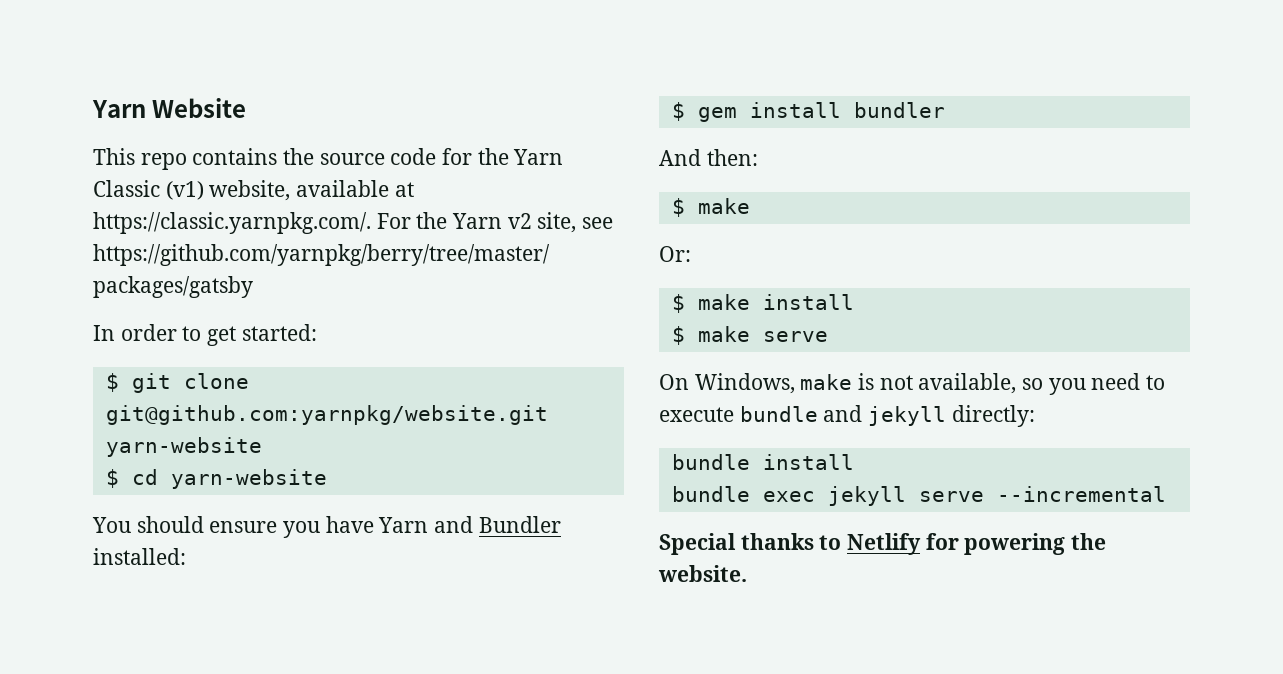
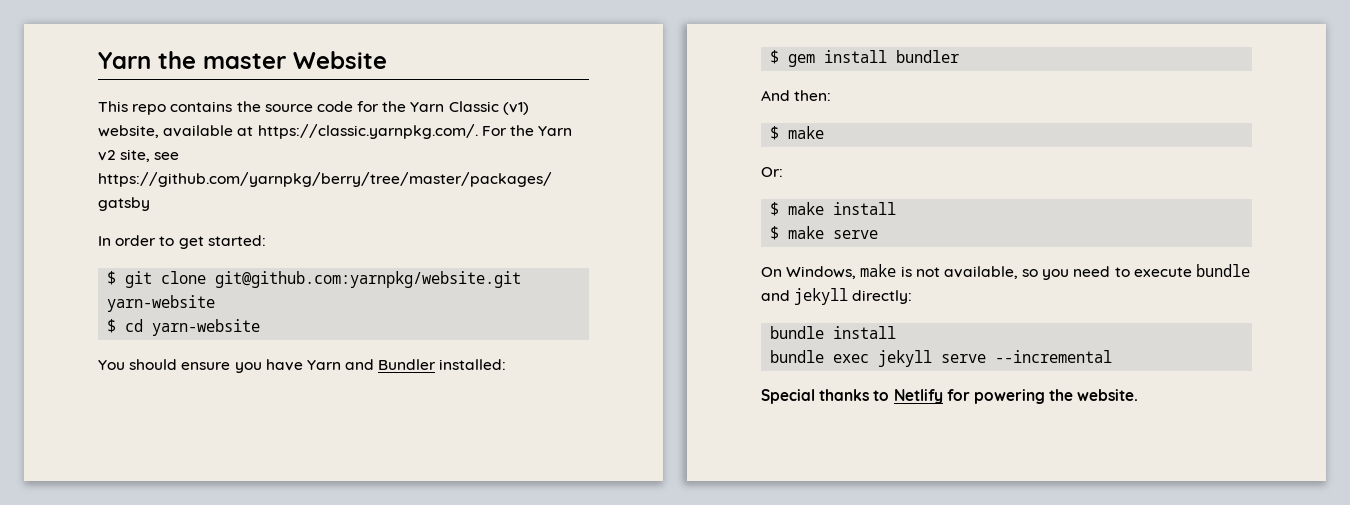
[92,100,146,118] Yarn -> [98,51,286,69] Yarn the master

